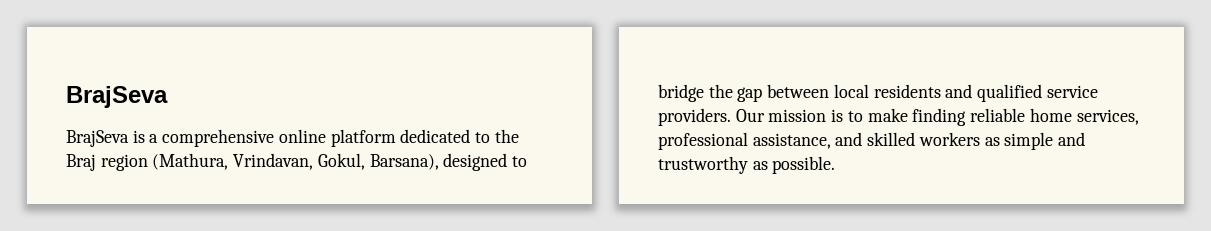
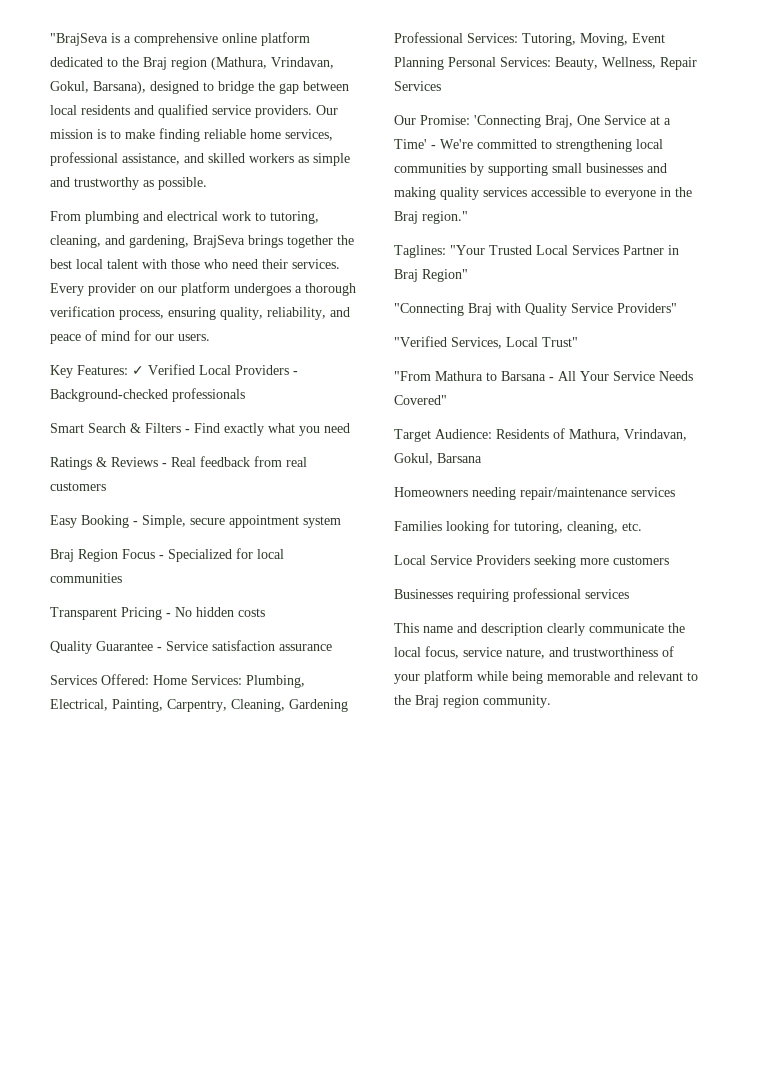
[66,86,168,108] [66,130,129,147] BrajSeva // BrajSeva -> [50,33,108,46] "BrajSeva
(836, 165) none -> [50,211,319,224] [50,235,354,248] [50,259,340,269] [50,282,356,296] [50,306,350,320] [50,330,210,344] [50,364,298,378] [50,388,245,402] [50,423,350,436] [50,456,307,470] [50,482,106,491] [50,515,341,528] [50,548,284,562] [50,573,122,583] [50,607,265,620] [50,640,332,654] [50,674,305,688] [50,699,348,712] [394,32,665,46] [394,57,697,70] [394,81,441,91] [394,115,671,128] [394,139,663,152] [394,163,667,176] [394,187,692,200] [394,211,468,224] [394,245,679,258] [394,269,468,282] [394,303,677,316] [394,336,578,349] [394,371,693,381] [394,395,447,405] [394,428,687,442] [394,453,482,465] [394,487,675,500] [394,520,642,534] [394,555,669,568] [394,588,629,602] [394,623,685,636] [394,646,674,659] [394,670,698,684] [394,695,551,708] // From plumbing and electrical work to tutoring, cleaning, and gardening, BrajSeva brings together the best local talent with those who need their services. Every provider on our platform undergoes a thorough verification process, ensuring quality, reliability, and peace of mind for our users. // Key Features: ✓ Verified Local Providers - Background-checked professionals // Smart Search & Filters - Find exactly what you need // Ratings & Reviews - Real feedback from real customers // Easy Booking - Simple, secure appointment system // Braj Region Focus - Specialized for local communities // Transparent Pricing - No hidden costs // Quality Guarantee - Service satisfaction assurance // Services Offered: Home Services: Plumbing, Electrical, Painting, Carpentry, Cleaning, Gardening Professional Services: Tutoring, Moving, Event Planning Personal Services: Beauty, Wellness, Repair Services // Our Promise: 'Connecting Braj, One Service at a Time' - We're committed to strengthening local communities by supporting small businesses and making quality services accessible to everyone in the Braj region." // Taglines: "Your Trusted Local Services Partner in Braj Region" // "Connecting Braj with Quality Service Providers" // "Verified Services, Local Trust" // "From Mathura to Barsana - All Your Service Needs Covered" // Target Audience: Residents of Mathura, Vrindavan, Gokul, Barsana // Homeowners needing repair/maintenance services // Families looking for tutoring, cleaning, etc. // Local Service Providers seeking more customers // Businesses requiring professional services // This name and description clearly communicate the local focus, service nature, and trustworthiness of your platform while being memorable and relevant to the Braj region community.

